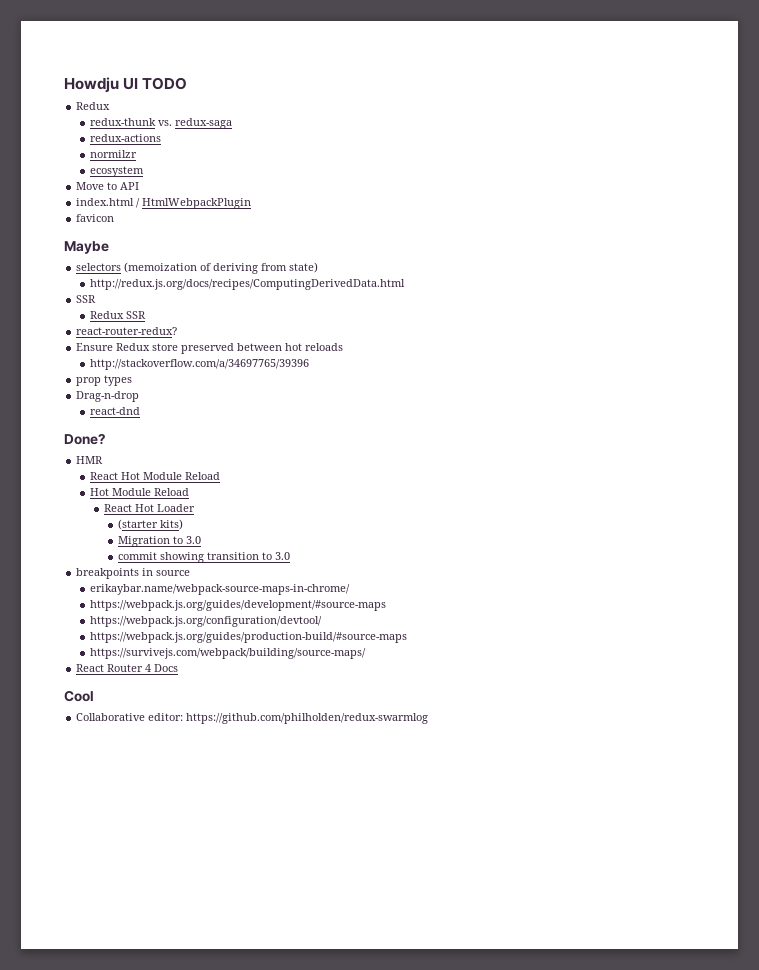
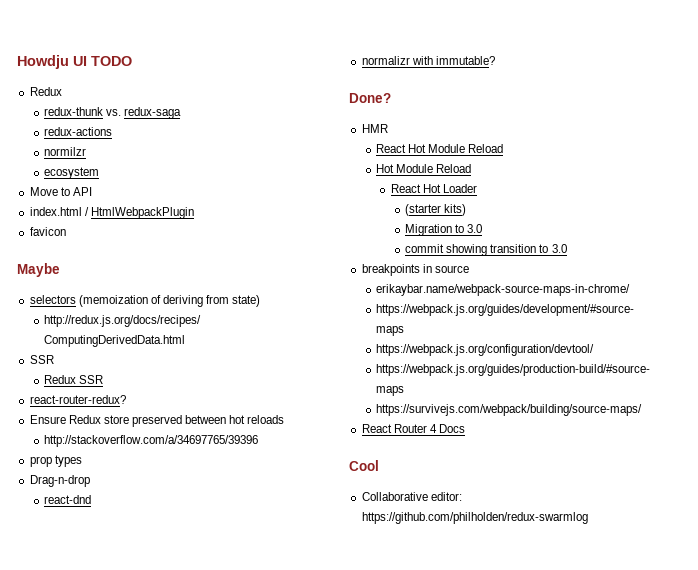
(140, 411) none -> [361,56,495,65] // normalizr with immutable?

